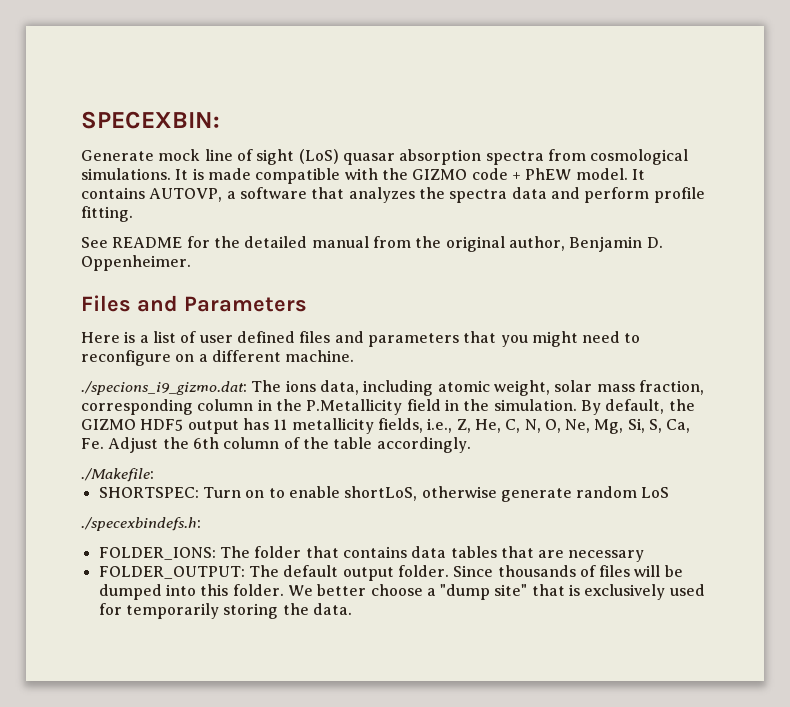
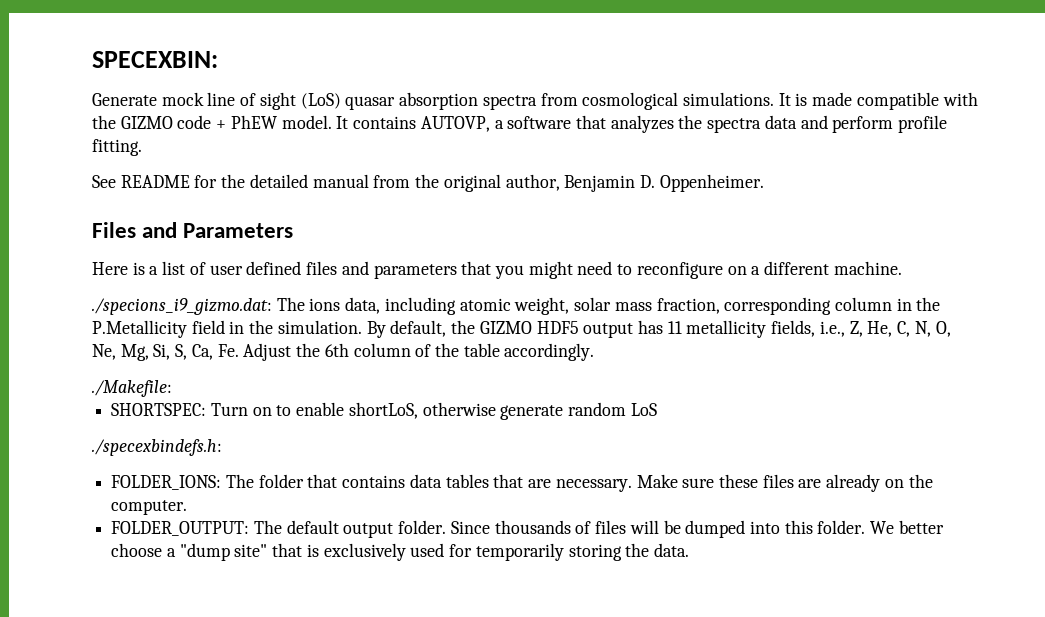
[568,550,645,562] necessary -> [555,474,933,492] [111,500,188,515] necessary. Make sure these files are already on the computer.

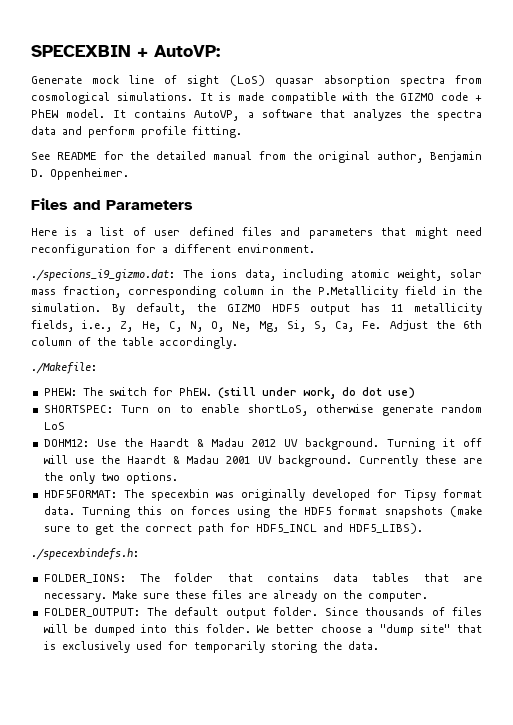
[92,51,218,68] SPECEXBIN: -> [31,45,220,57] SPECEXBIN + AutoVP:
[420,116,490,132] AUTOVP, -> [194,110,240,121] AutoVP,
[494,265,524,279] you -> (407, 231) none
[617,262,747,279] to reconfigure on -> [31,244,156,256] reconfiguration for
[833,261,902,275] machine. -> [237,244,315,253] environment.
(172, 388) none -> [43,387,415,399] // PHEW: The switch for PhEW. (still under work, do dot use)
(657, 409) none -> [43,438,482,450] [43,455,482,467] [43,472,178,484] [43,489,482,501] [43,506,482,518] [43,523,423,535] // DOHM12: Use the Haardt & Madau 2012 UV background. Turning it off will use the Haardt & Madau 2001 UV background. Currently these are the only two options. // HDF5FORMAT: The specexbin was originally developed for Tipsy format data. Turning this on forces using the HDF5 format snapshots (make sure to get the correct path for HDF5_INCL and HDF5_LIBS).

